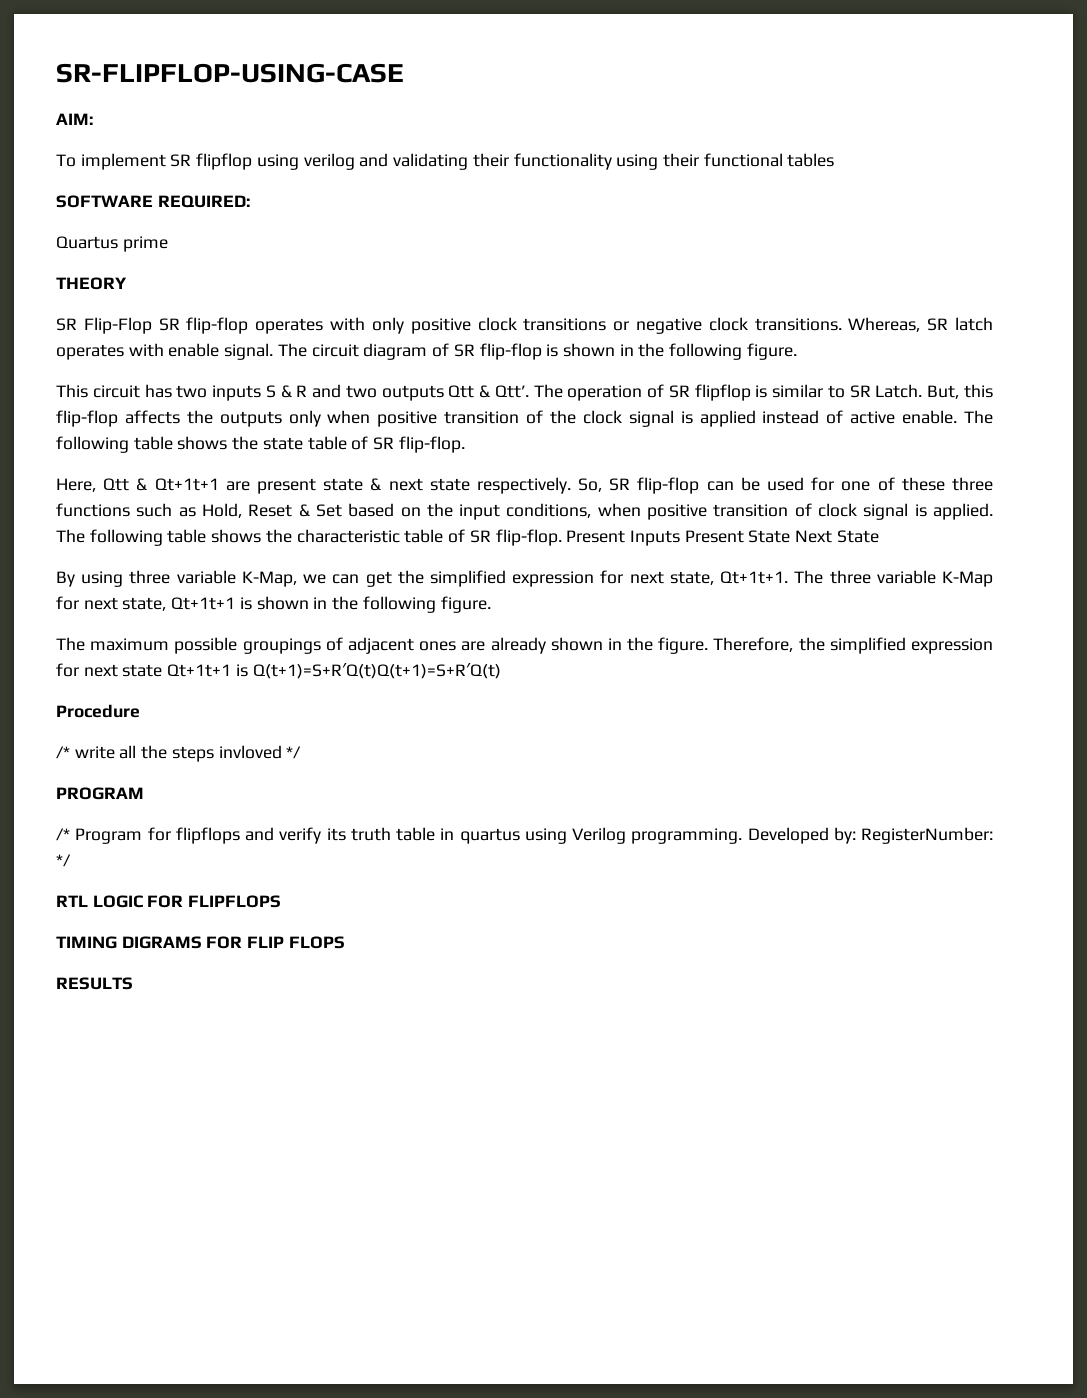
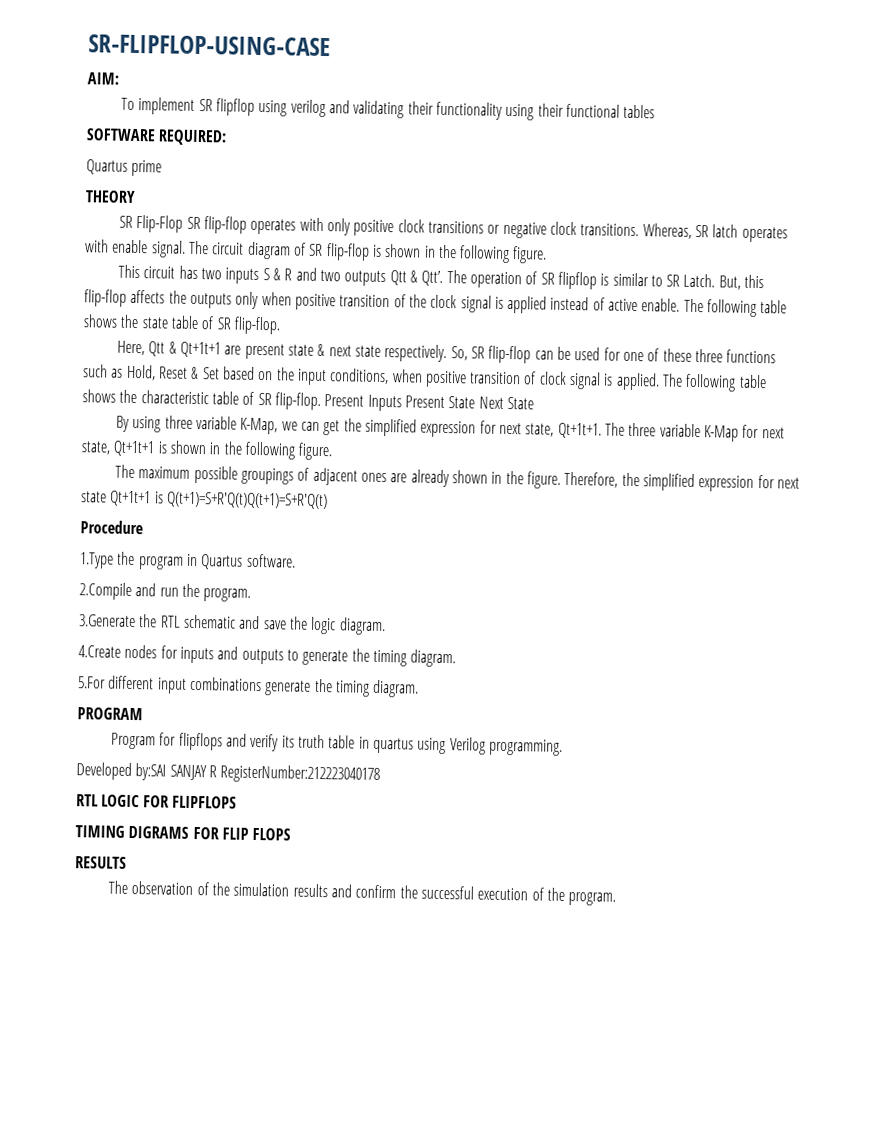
[56,745,302,762] /* write all the steps invloved */ -> [79,551,296,570] [79,582,252,602] [79,614,386,636] [78,644,457,668] [78,675,420,698] 1.Type the program in Quartus software. // 2.Compile and run the program. // 3.Generate the RTL schematic and save the logic diagram. // 4.Create nodes for inputs and outputs to generate the timing diagram. // 5.For different input combinations generate the timing diagram.
[56,828,70,841] /* -> (143, 714) none
[747,827,993,844] [56,854,71,867] Developed by: RegisterNumber: */ -> [76,762,381,785] // Developed by:SAI SANJAY R RegisterNumber:212223040178
(133, 983) none -> [108,880,617,906] // The observation of the simulation results and confirm the successful execution of the program.

